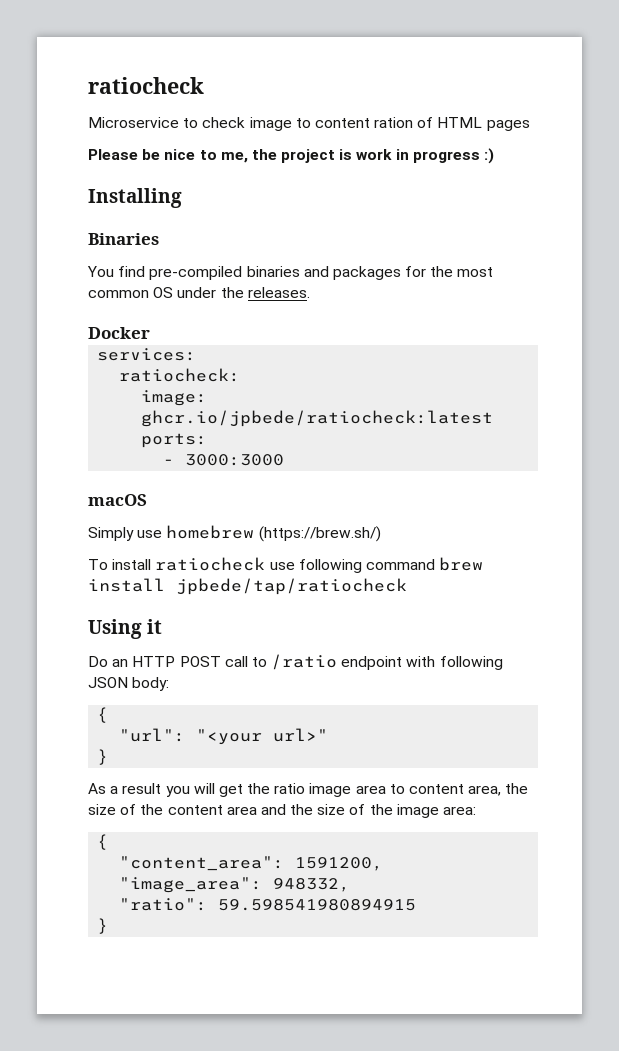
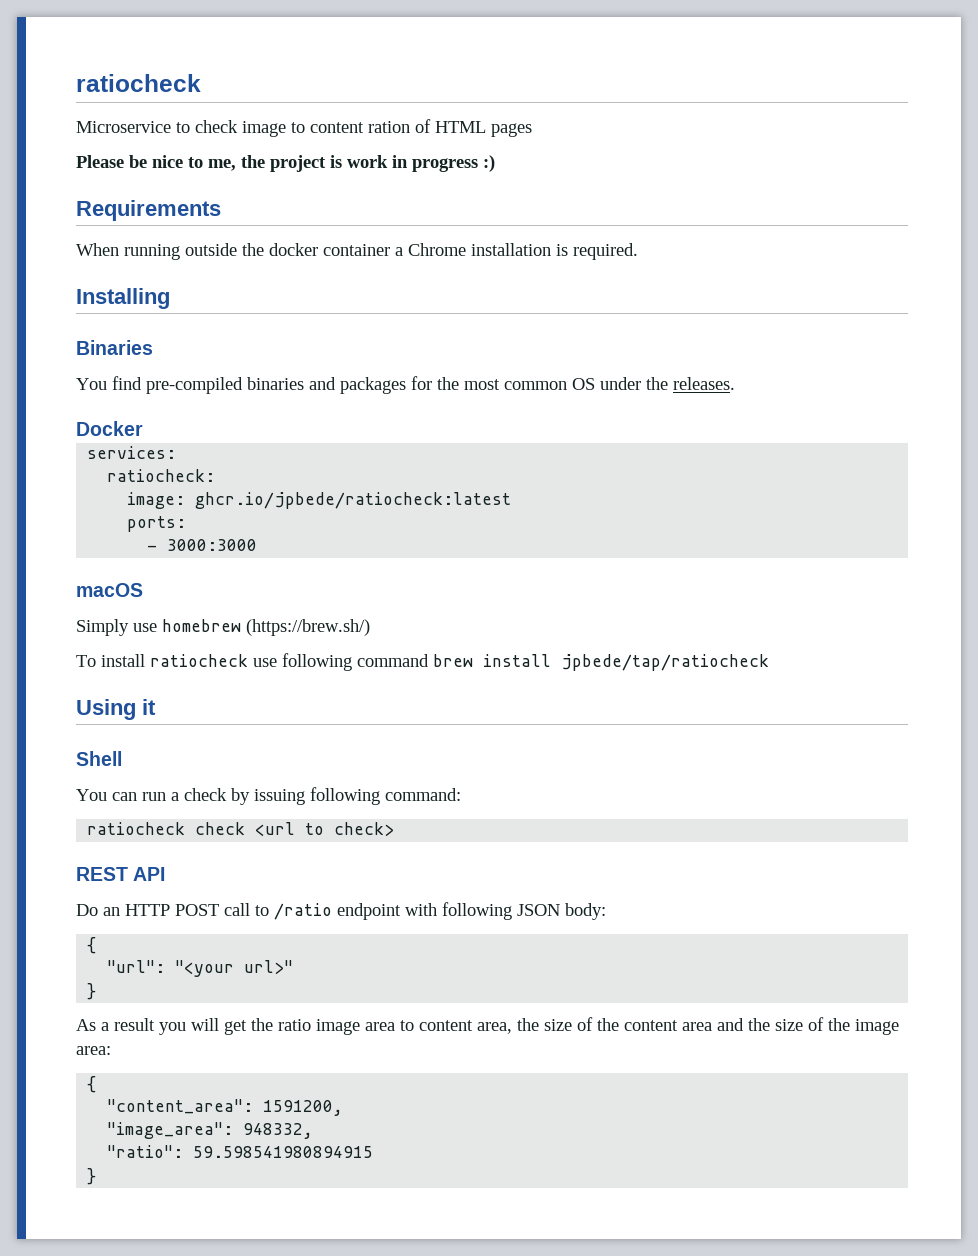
(495, 156) none -> [76,200,221,221] [76,243,638,260] // Requirements // When running outside the docker container a Chrome installation is required.
(163, 626) none -> [76,751,122,766] [76,787,461,805] [87,822,395,836] [76,867,166,881] // Shell // You can run a check by issuing following command: // ratiocheck check <url to check> // REST API

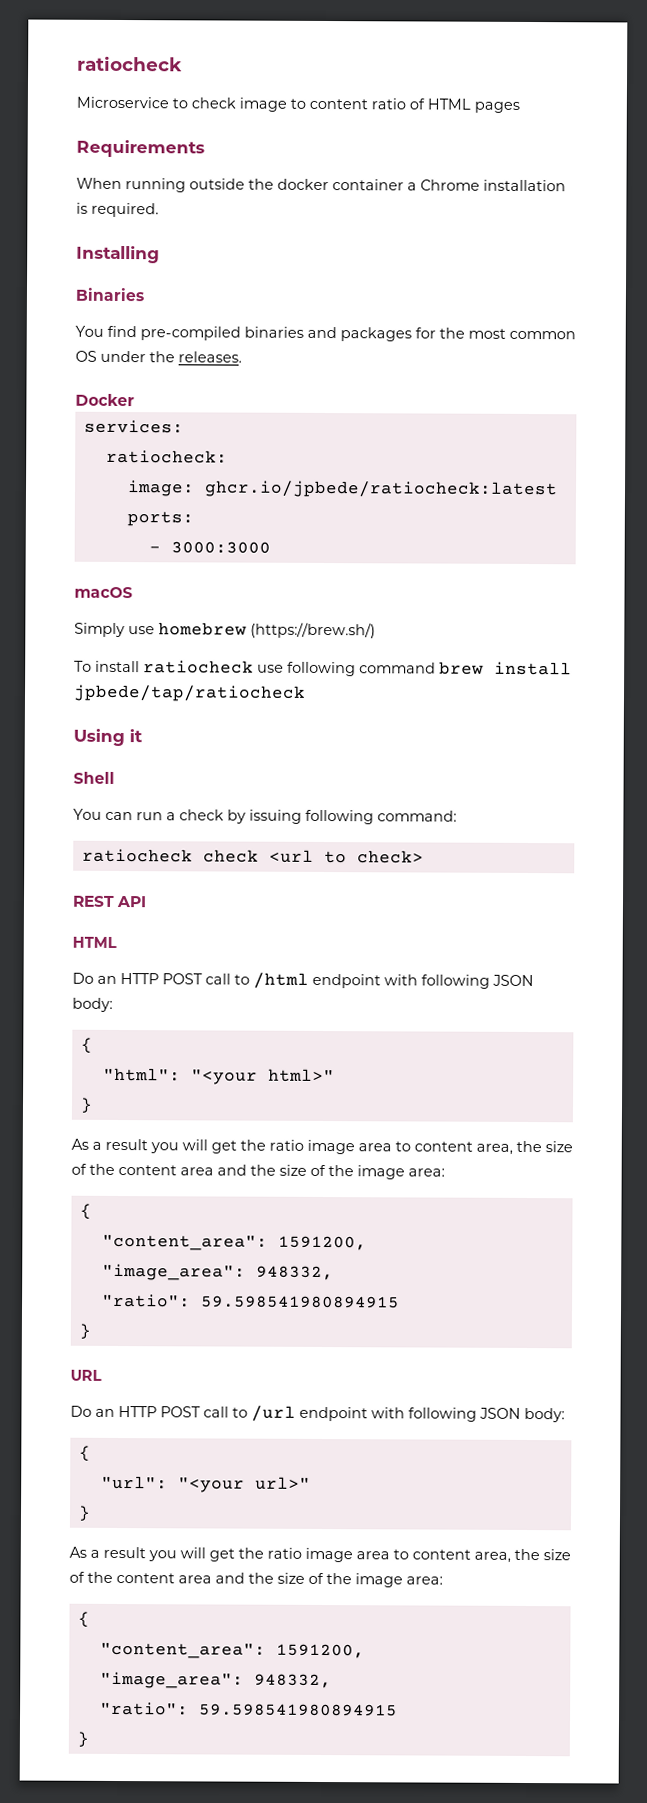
[368,121,410,133] ration -> [371,98,406,110] ratio
[76,155,495,172] // Please be nice to me, the project is work in progress :) -> (520, 107) none
[76,903,332,920] // Do an HTTP POST call to /ratio -> [72,936,117,948] [72,972,534,989] [72,997,113,1012] [80,1037,93,1053] [102,1067,335,1085] [79,1097,93,1113] [71,1138,573,1155] [71,1163,445,1180] [79,1203,92,1219] [101,1234,367,1251] [101,1263,334,1281] [101,1293,400,1309] [78,1323,91,1339] [70,1369,102,1381] [70,1405,296,1422] // HTML // Do an HTTP POST call to /html endpoint with following JSON body: // { // "html": "<your html>" // } // As a result you will get the ratio image area to content area, the size of the content area and the size of the image area: // { // "content_area": 1591200, // "image_area": 948332, // "ratio": 59.598541980894915 // } // URL // Do an HTTP POST call to /url

